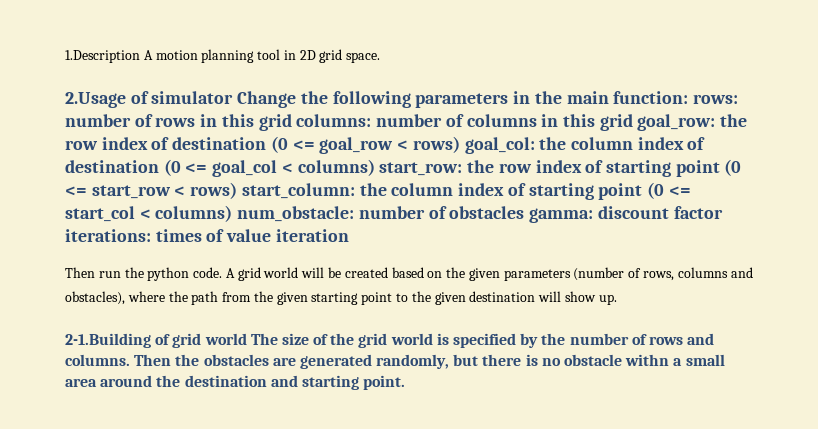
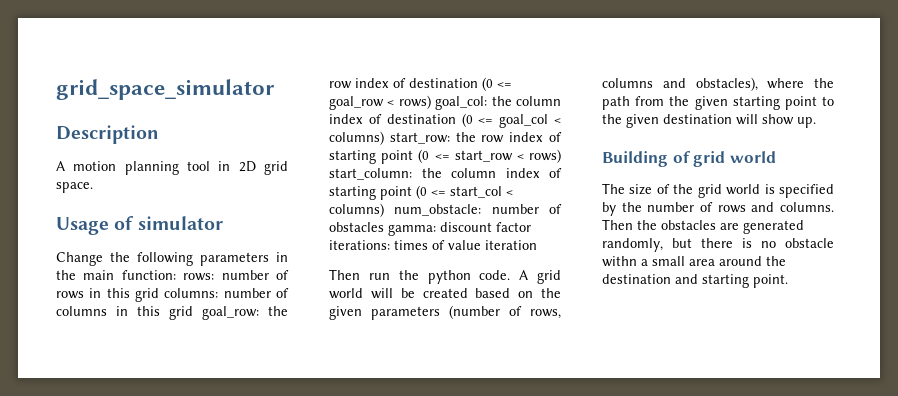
[65,50,140,63] 1.Description -> [56,79,275,100] [56,125,159,144] grid_space_simulator // Description //
[65,92,126,108] 2.Usage -> [56,217,109,235] Usage
(234, 97) none -> (223, 223) //
[65,333,151,348] 2-1.Building -> [602,151,668,167] Building
(247, 339) none -> (776, 157) //

